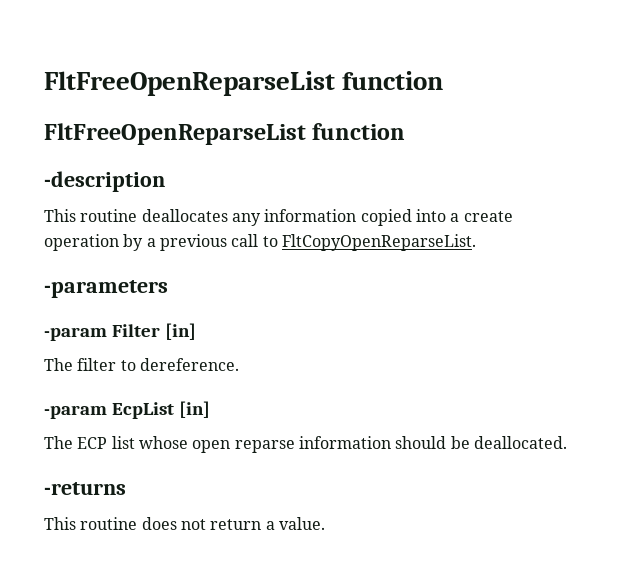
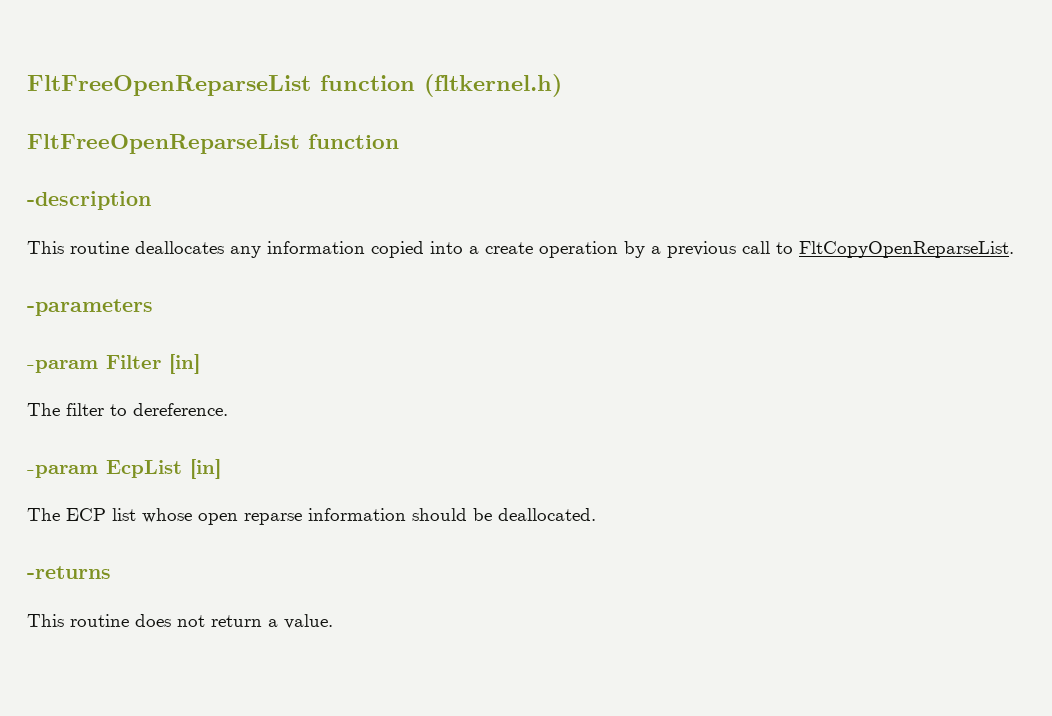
[44,71,444,96] FltFreeOpenReparseList function -> [27,74,562,97] FltFreeOpenReparseList function (fltkernel.h)

